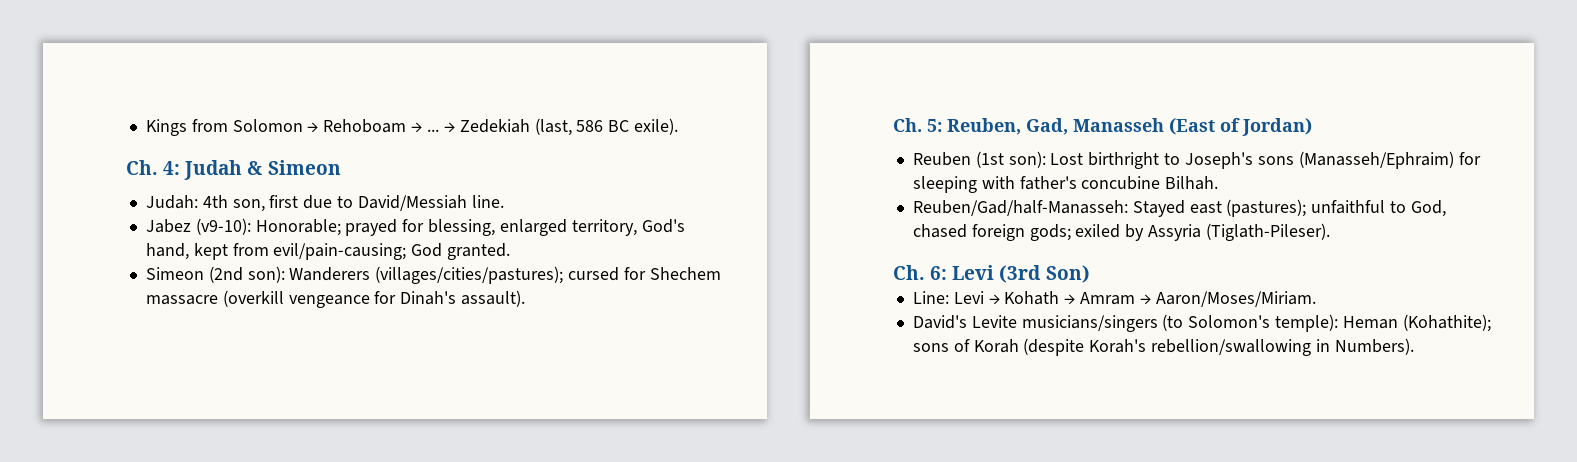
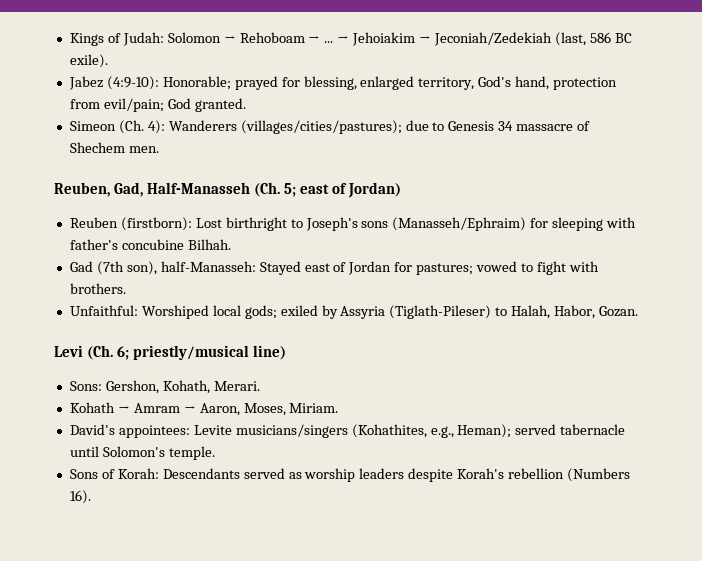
[191,119,228,132] from -> [107,32,164,46] of Judah:
[459,119,530,133] Zedekiah -> [352,32,553,46] Jehoiakim → Jeconiah/Zedekiah
[126,160,341,180] [145,195,504,212] // Ch. 4: Judah & Simeon // Judah: 4th son, first due to David/Messiah line. -> (108, 61) none
[195,218,251,235] (v9-10): -> [106,76,159,90] (4:9-10):
[193,243,407,260] kept from evil/pain-causing; -> [553,77,618,90] [69,98,164,112] protection from evil/pain;
[208,266,721,284] [145,290,526,308] [893,118,1215,135] (2nd son): Wanderers (villages/cities/pastures); cursed for Shechem massacre (overkill vengeance for Dinah's assault). // Ch. 5: Reuben, Gad, Manasseh (East -> [118,120,591,134] [69,142,159,153] [54,182,330,197] (Ch. 4): Wanderers (villages/cities/pastures); due to Genesis 34 massacre of Shechem men. // Reuben, Gad, Half-Manasseh (Ch. 5; east
[975,151,1046,168] (1st son): -> [120,217,192,231] (firstborn):
[912,199,1446,217] [912,223,1330,241] [893,265,1090,283] [912,291,1000,305] Reuben/Gad/half-Manasseh: Stayed east (pastures); unfaithful to God, chased foreign gods; exiled by Assyria (Tiglath-Pileser). // Ch. 6: Levi (3rd Son) // Line: Levi → -> [69,261,599,275] [69,283,126,294] [69,305,639,319] [54,345,287,360] [69,380,260,394] Gad (7th son), half-Manasseh: Stayed east of Jordan for pastures; vowed to fight with brothers. // Unfaithful: Worshiped local gods; exiled by Assyria (Tiglath-Pileser) to Halah, Habor, Gozan. // Levi (Ch. 6; priestly/musical line) // Sons: Gershon, Kohath, Merari. //
[1155,291,1316,307] Aaron/Moses/Miriam. -> [199,403,339,416] Aaron, Moses, Miriam.
(967, 322) none -> [118,425,190,438] appointees:
[1162,314,1491,332] [912,338,1414,356] (to Solomon's temple): Heman (Kohathite); sons of Korah (despite Korah's rebellion/swallowing in Numbers). -> [351,424,626,438] [69,446,215,460] [69,468,631,482] [69,490,91,504] (Kohathites, e.g., Heman); served tabernacle until Solomon's temple. // Sons of Korah: Descendants served as worship leaders despite Korah's rebellion (Numbers 16).

